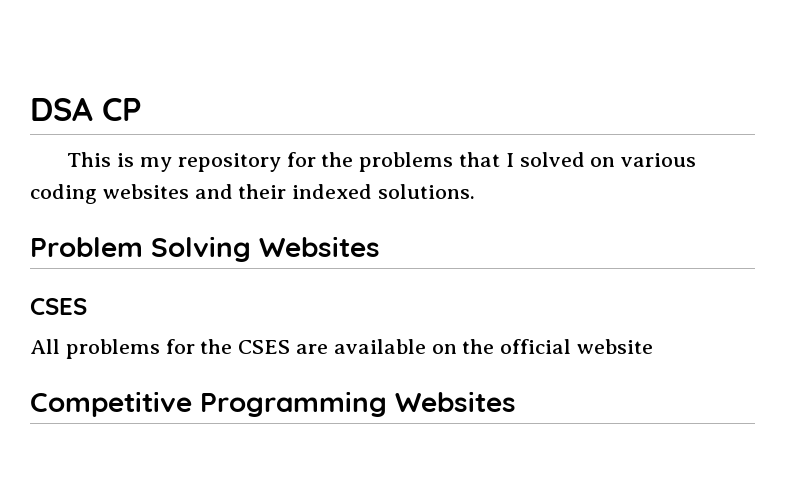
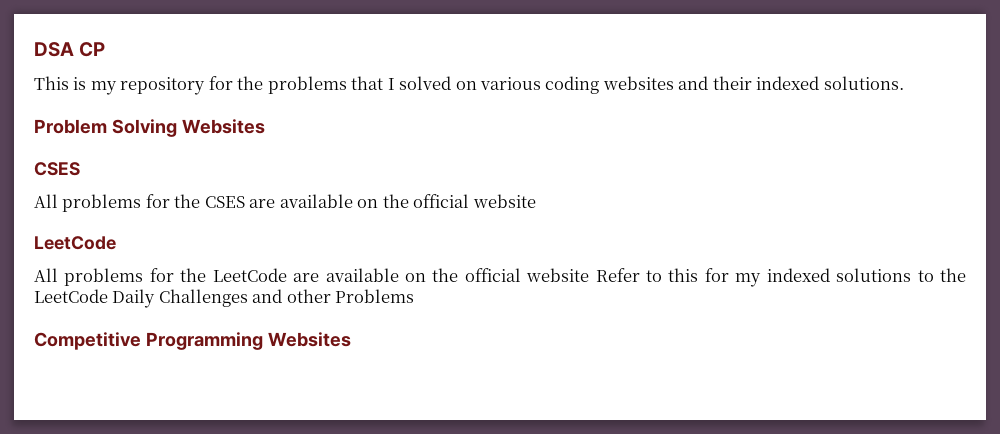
(654, 346) none -> [34,236,116,250] [34,268,967,287] [34,289,415,308] // LeetCode // All problems for the LeetCode are available on the official website Refer to this for my indexed solutions to the LeetCode Daily Challenges and other Problems

